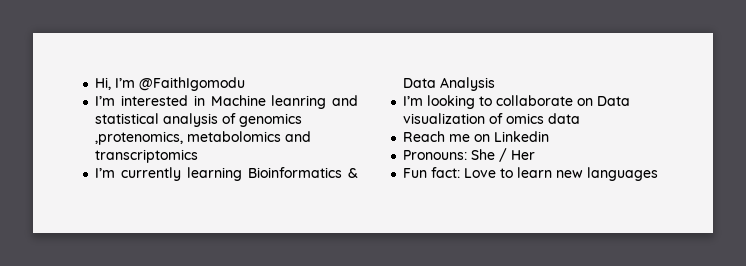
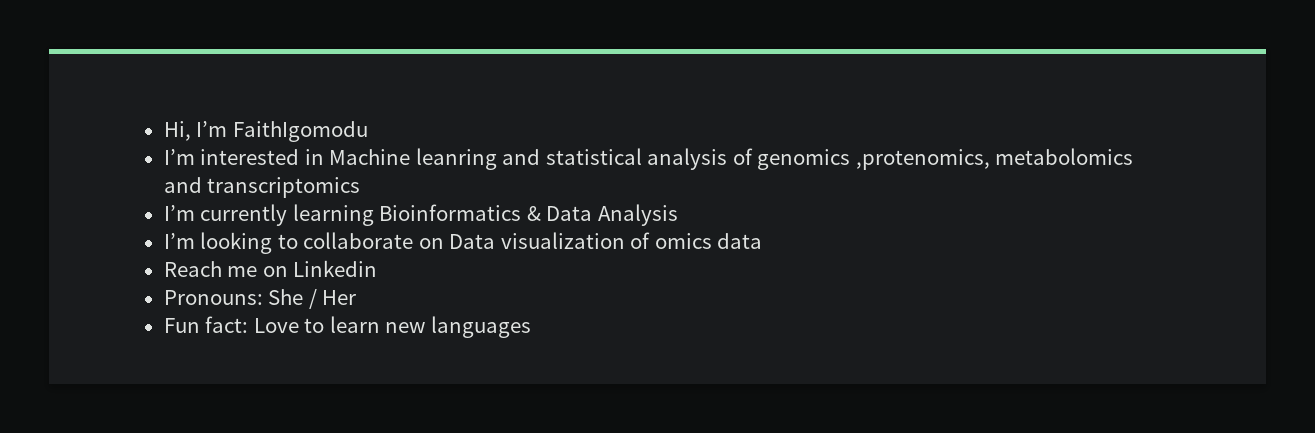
[139,77,246,91] @FaithIgomodu -> [232,121,368,142] FaithIgomodu

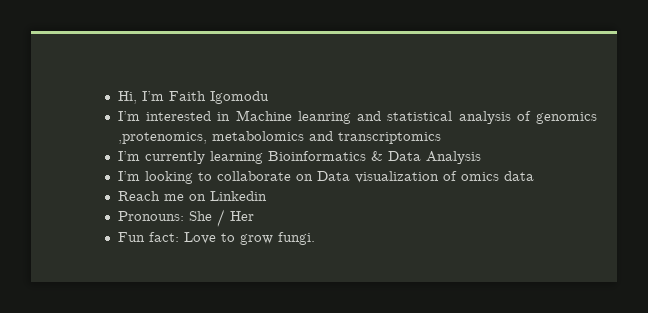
[232,121,368,142] FaithIgomodu -> [168,91,269,104] Faith Igomodu
[329,316,531,338] learn new languages -> [239,232,315,245] grow fungi.

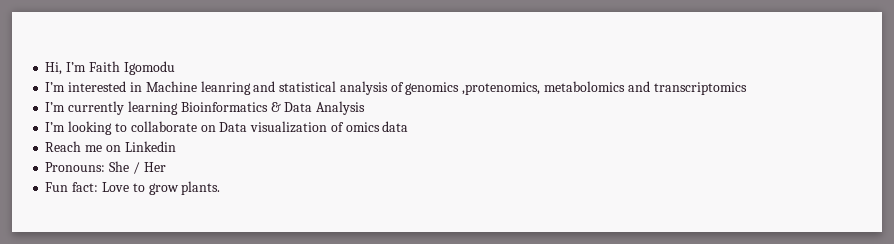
[277,232,315,245] fungi. -> [181,181,221,195] plants.

